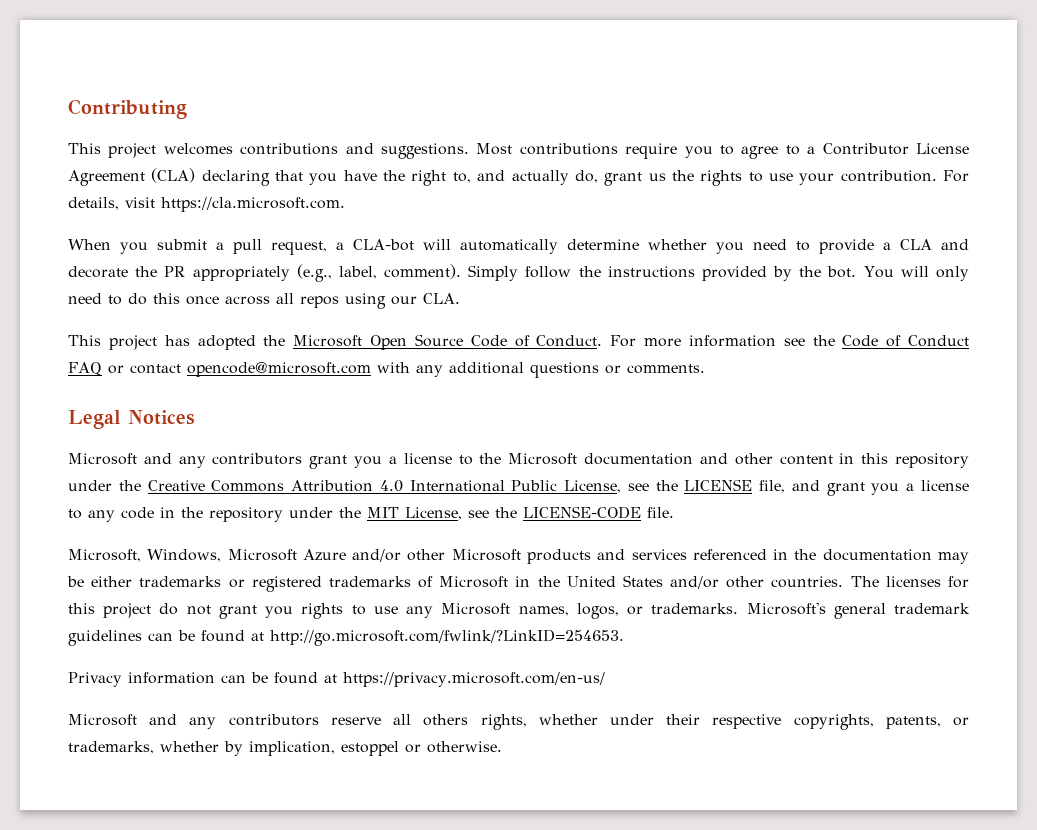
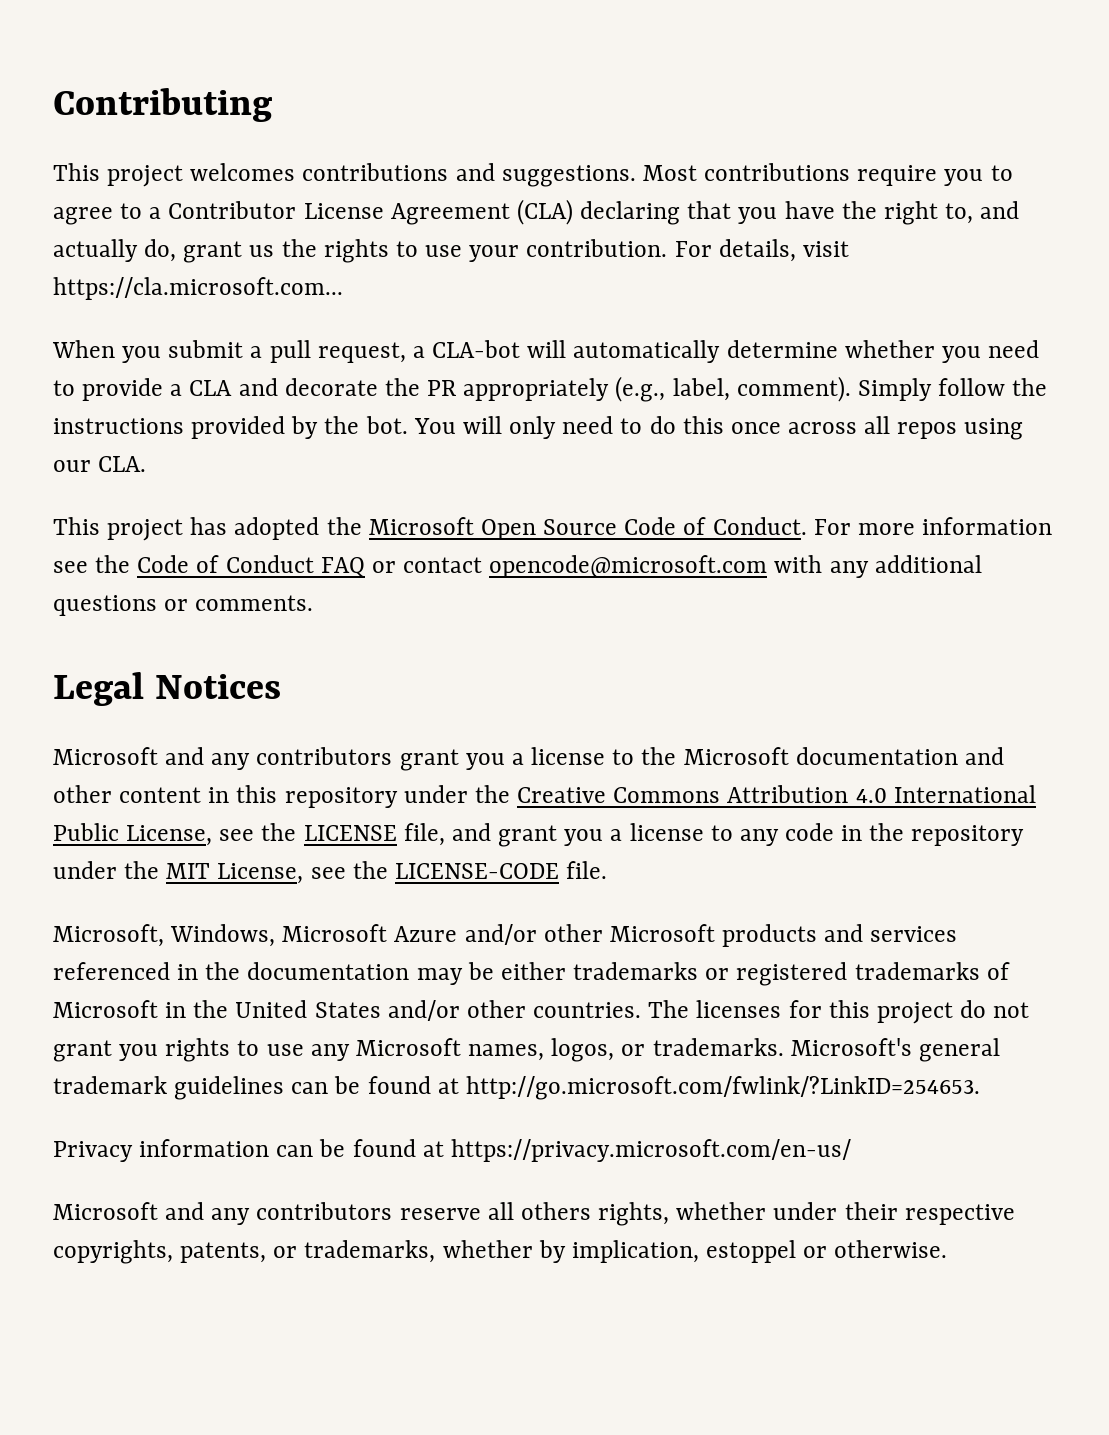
[161,197,345,212] https://cla.microsoft.com. -> [53,277,343,300] https://cla.microsoft.com...

